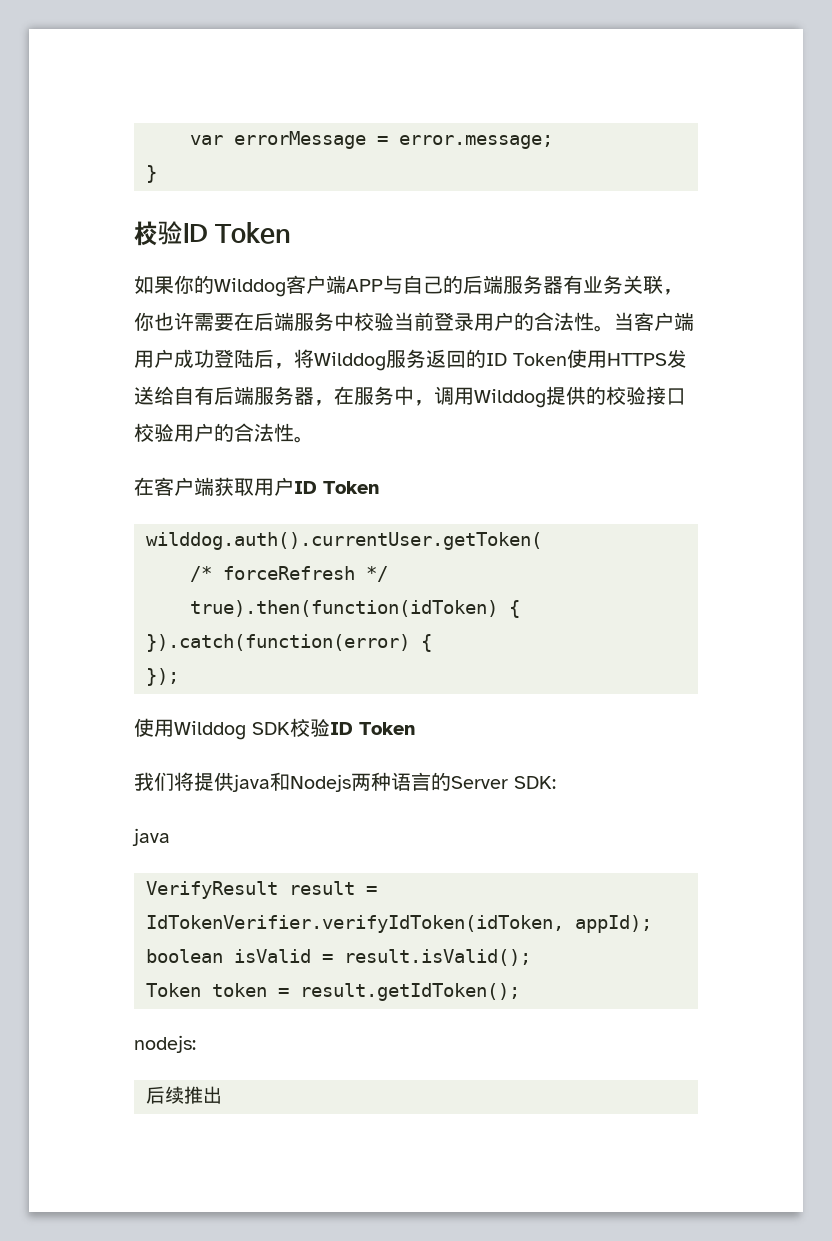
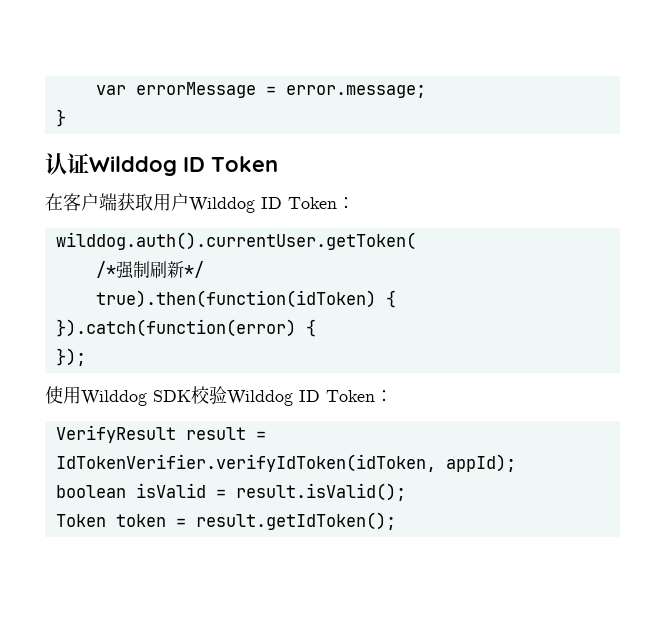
[134,221,290,246] [134,275,683,297] [134,312,694,332] [134,349,687,371] [134,386,686,408] [134,423,314,443] 校验ID Token // 如果你的Wilddog客户端APP与自己的后端服务器有业务关联，你也许需要在后端服务中校验当前登录用户的合法性。当客户端用户成功登陆后，将Wilddog服务返回的ID Token使用HTTPS发送给自有后端服务器，在服务中，调用Wilddog提供的校验接口校验用户的合法性。 -> [45,153,278,176] 认证Wilddog ID Token
[294,481,379,494] ID Token -> [189,197,355,213] Wilddog ID Token：
[223,566,355,580] forceRefresh -> [115,261,184,279] 强制刷新
[330,722,415,735] [134,772,556,792] [132,828,170,846] ID Token // 我们将提供java和Nodejs两种语言的Server SDK: // java -> [227,390,393,406] Wilddog ID Token：
[134,1035,196,1053] [146,1086,222,1104] // nodejs: // 后续推出 -> (396, 521) none

